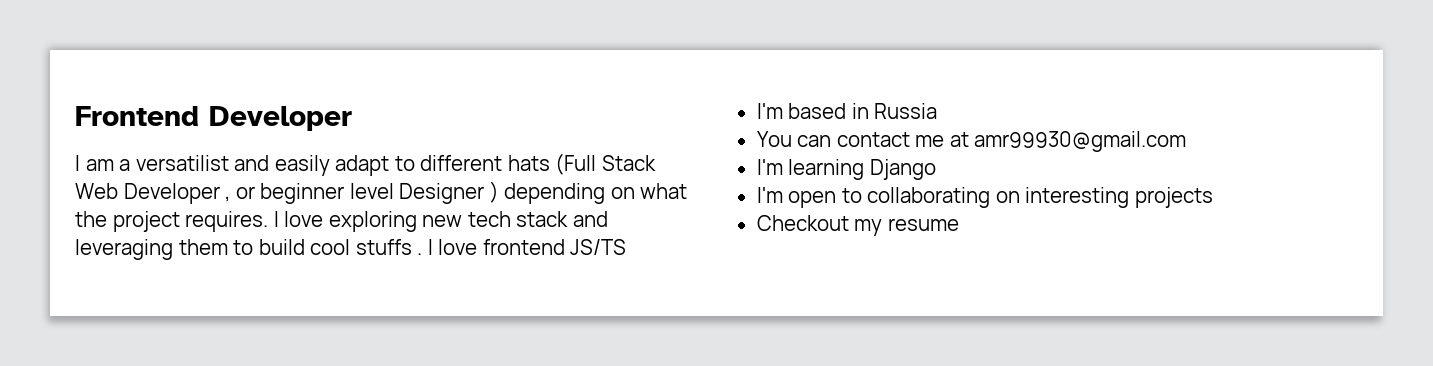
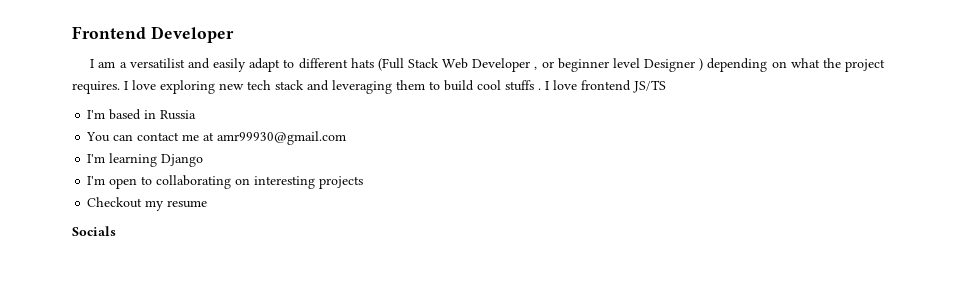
(959, 224) none -> [72,226,116,236] // Socials

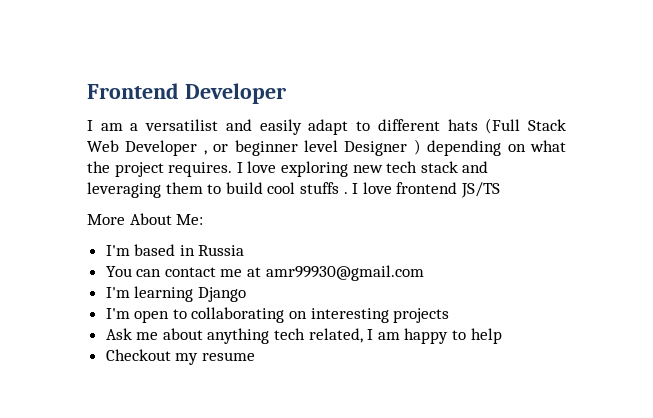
(666, 86) none -> [87,213,204,225] // More About Me:
(364, 182) none -> [105,328,502,344] // Ask me about anything tech related, I am happy to help
[72,226,116,236] // Socials -> (255, 356) none

